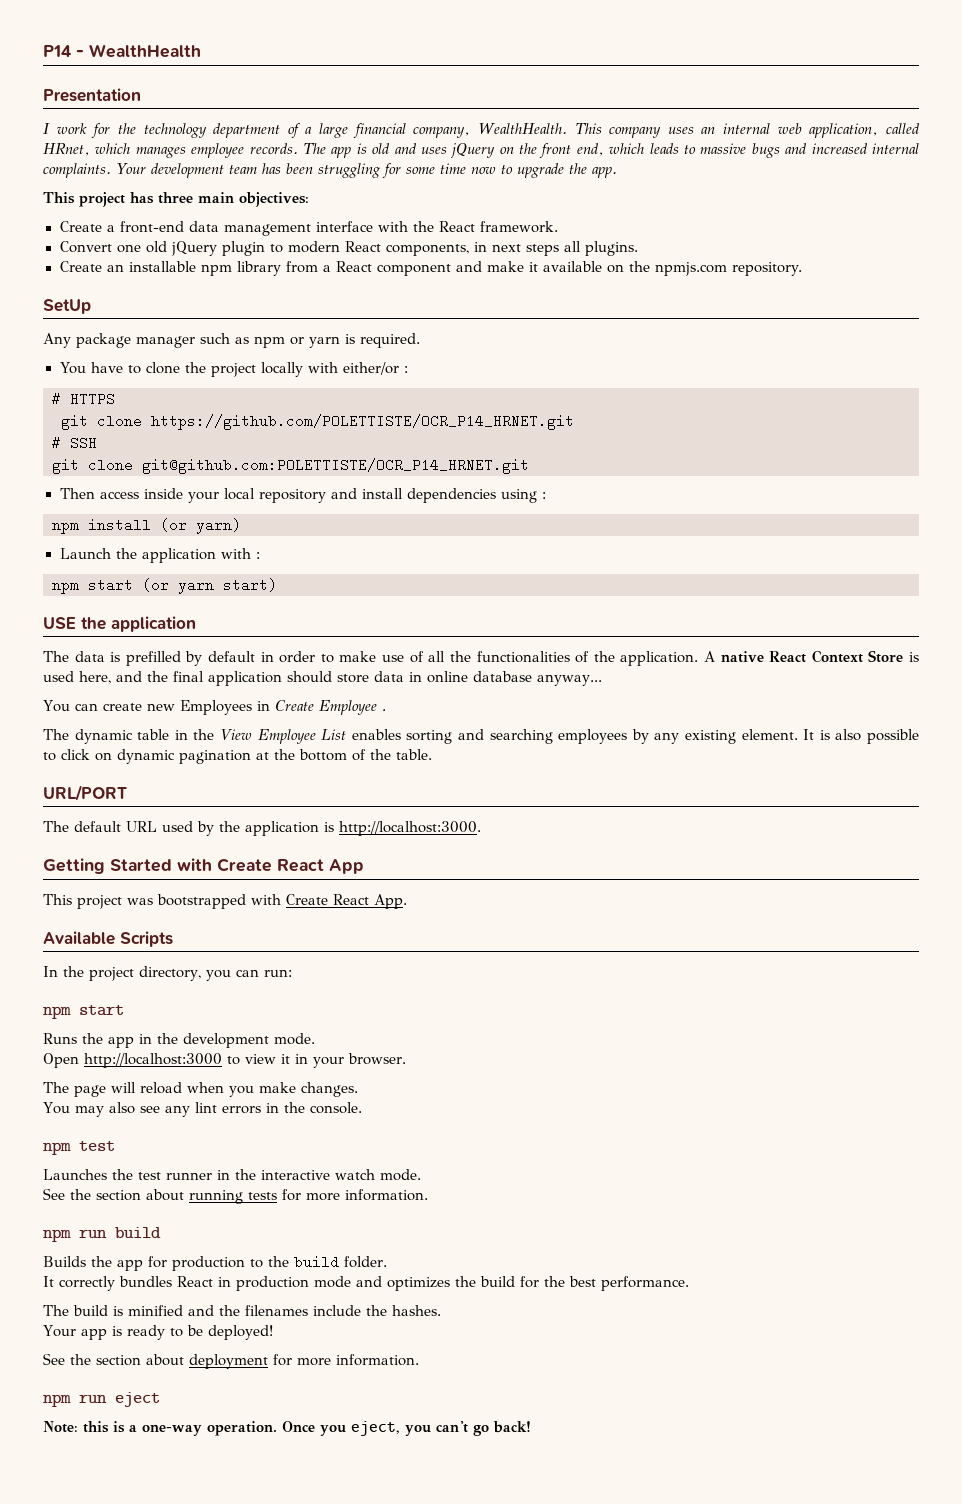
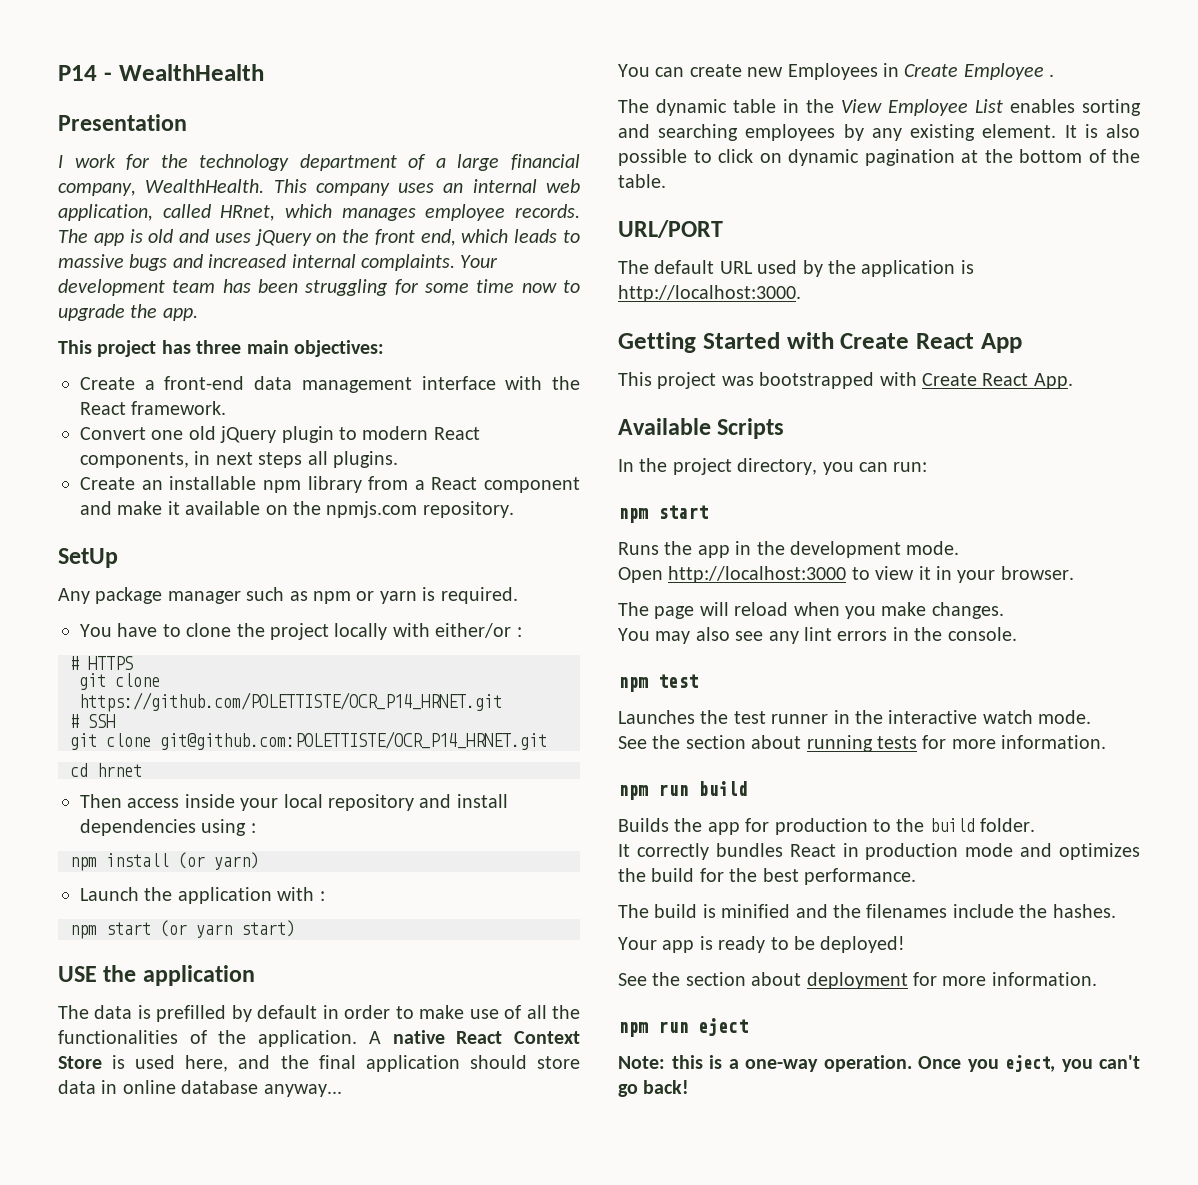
(529, 466) none -> [70,763,142,777] // cd hrnet

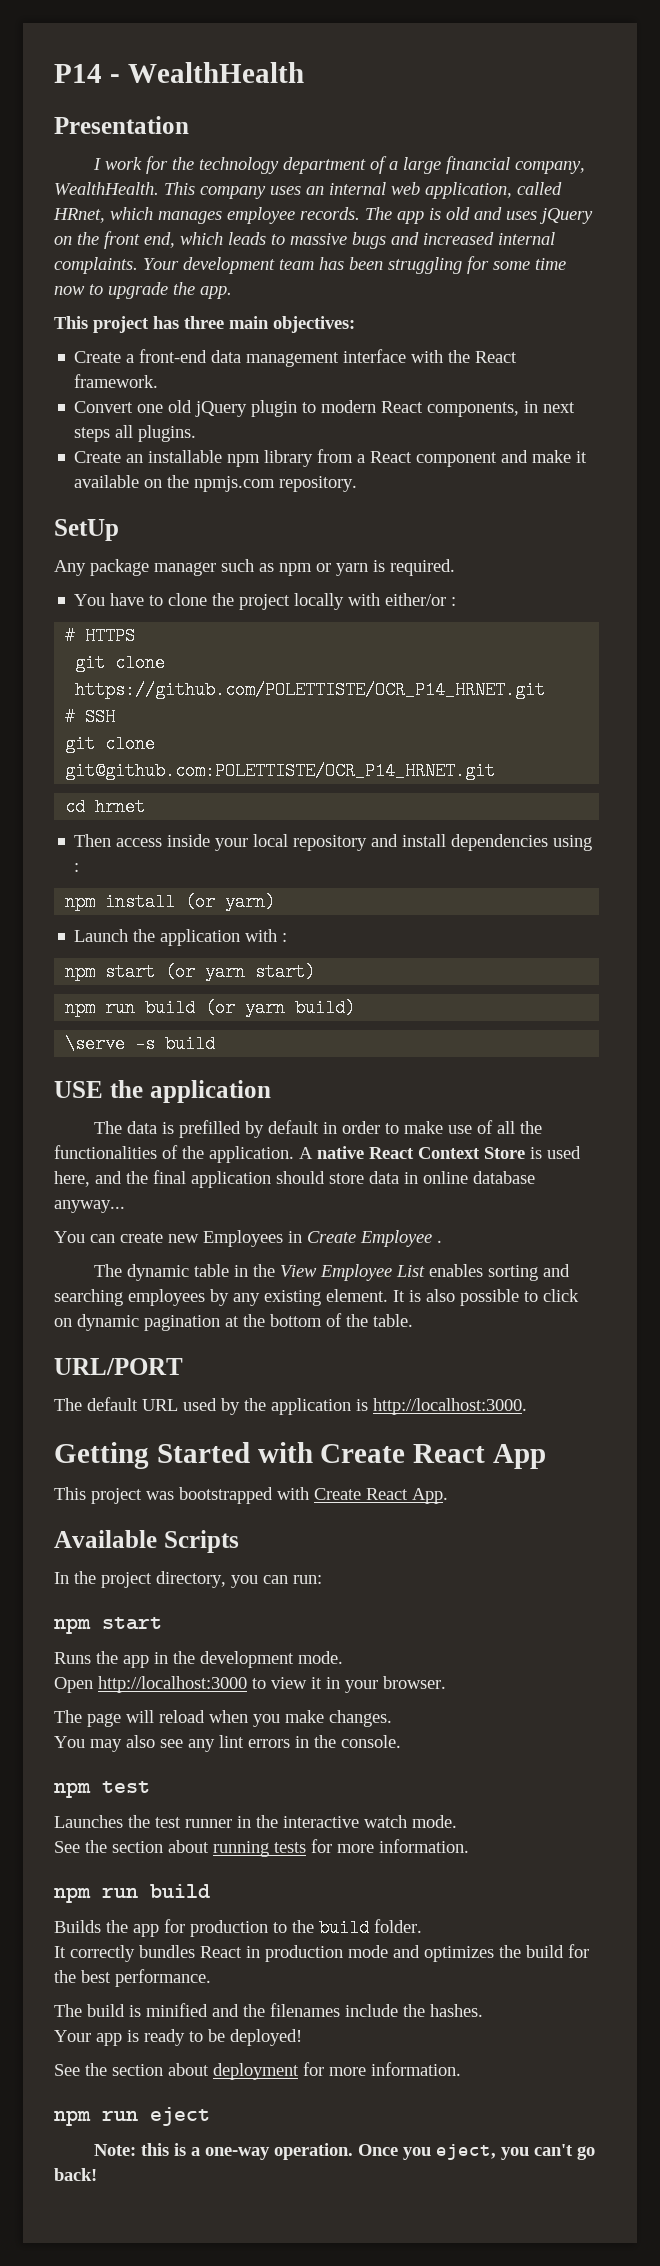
(295, 928) none -> [65,999,356,1017] [65,1035,216,1053] // npm run build (or yarn build) // \serve -s build

